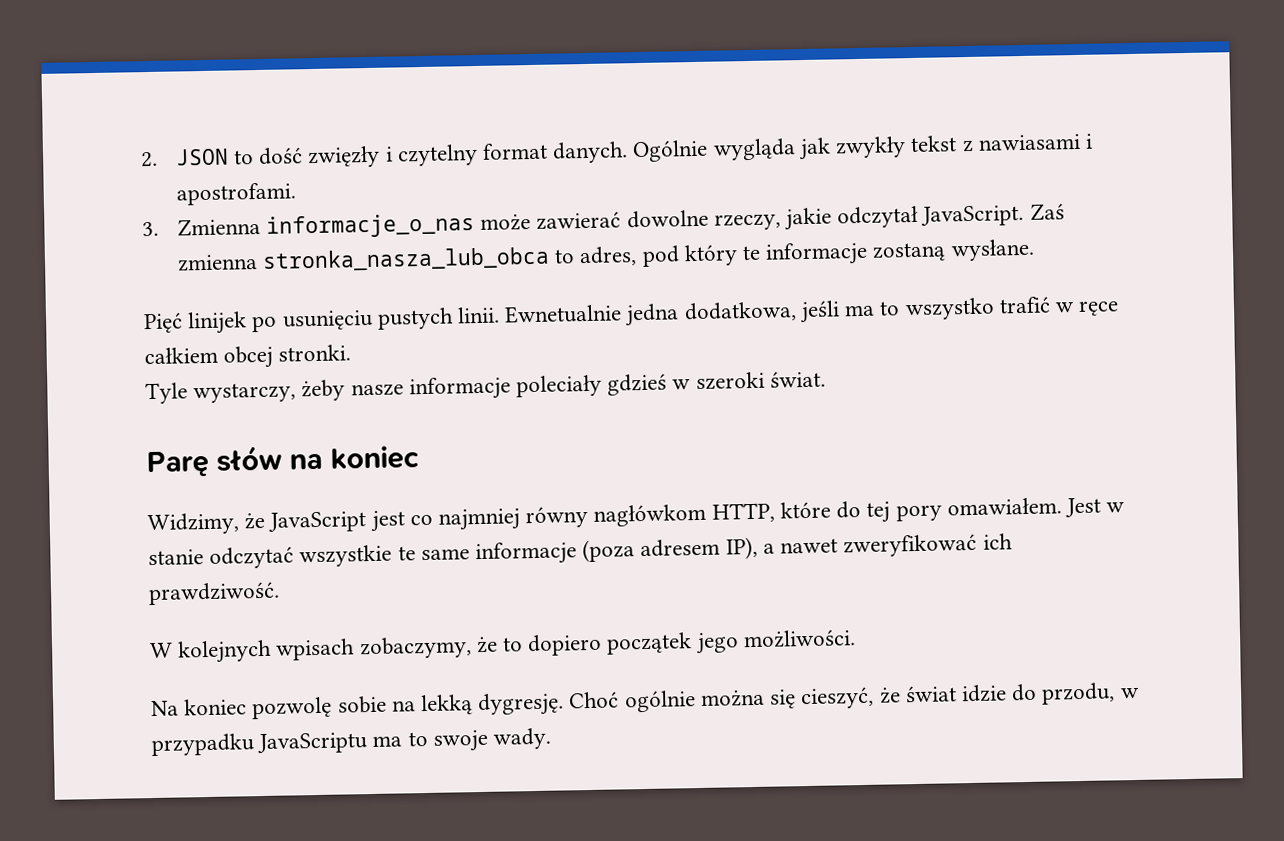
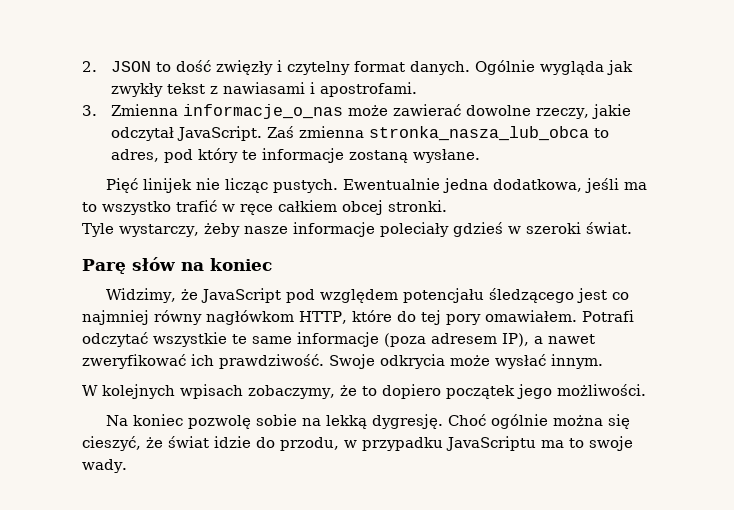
[252,304,623,333] po usunięciu pustych linii. Ewnetualnie -> [195,178,440,193] nie licząc pustych. Ewentualnie
(367, 522) none -> [285,288,574,303] pod względem potencjału śledzącego
[1064,497,1126,518] [148,549,204,566] Jest w stanie -> [581,310,634,322] Potrafi
(280, 593) none -> [329,354,603,369] Swoje odkrycia może wysłać innym.

